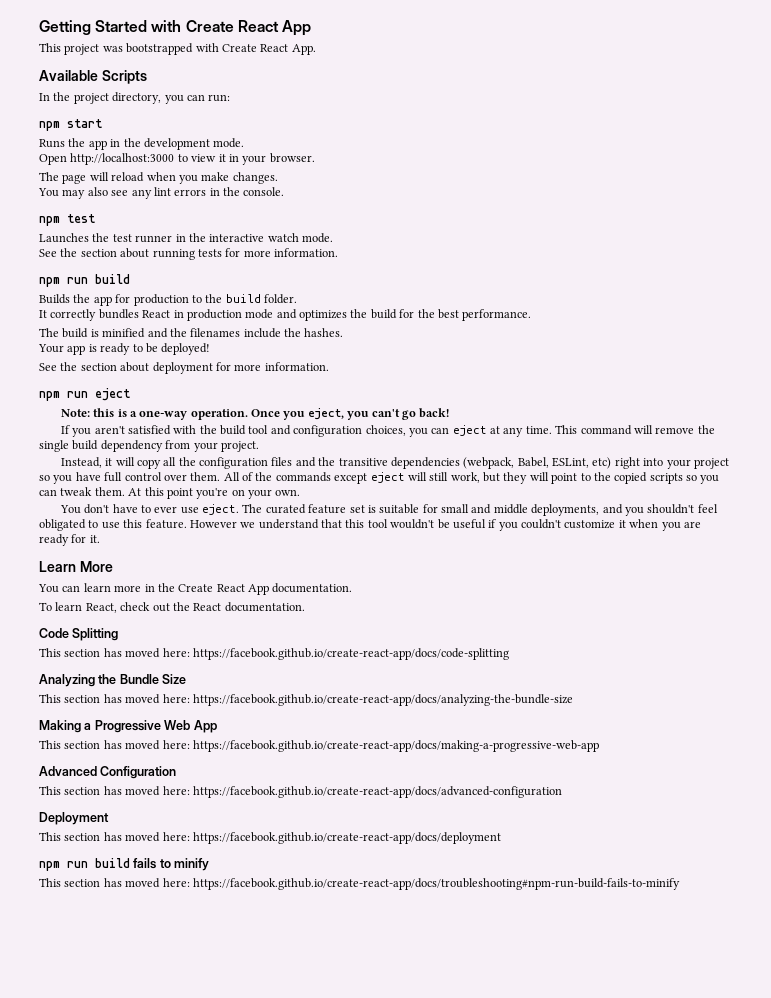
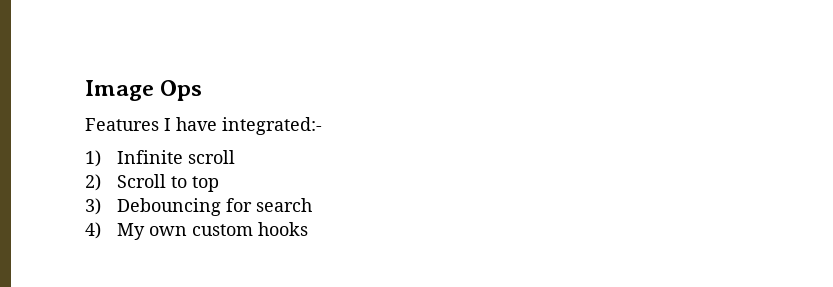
[39,20,311,36] [39,43,316,55] [39,70,147,84] [39,92,231,104] [39,119,102,131] [39,138,245,150] [39,153,315,165] [39,172,278,184] [38,187,285,199] [39,214,95,226] [39,233,333,243] [39,248,338,260] [39,274,130,287] [39,294,297,306] [39,309,532,321] [39,328,344,338] [38,343,211,355] [39,362,329,374] [39,388,130,401] [60,408,450,420] [60,425,715,437] [39,440,259,452] [60,457,729,469] [39,472,720,484] [39,487,301,499] [59,504,718,516] [39,519,701,531] [39,534,100,546] [39,561,113,572] [38,583,353,595] [39,602,305,613] [39,628,119,641] [39,648,509,660] [39,674,187,687] [39,694,573,706] [39,720,217,733] [39,740,599,752] [39,766,177,779] [39,786,562,798] [39,812,109,825] [39,832,501,844] [39,858,210,871] [39,878,680,890] Getting Started with Create React App // This project was bootstrapped with Create React App. // Available Scripts // In the project directory, you can run: // npm start // Runs the app in the development mode. // Open http://localhost:3000 to view it in your browser. // The page will reload when you make changes. // You may also see any lint errors in the console. // npm test // Launches the test runner in the interactive watch mode. // See the section about running tests for more information. // npm run build // Builds the app for production to the build folder. // It correctly bundles React in production mode and optimizes the build for the best performance. // The build is minified and the filenames include the hashes. // Your app is ready to be deployed! // See the section about deployment for more information. // npm run eject // Note: this is a one-way operation. Once you eject, you can't go back! // If you aren't satisfied with the build tool and configuration choices, you can eject at any time. This command will remove the single build dependency from your project. // Instead, it will copy all the configuration files and the transitive dependencies (webpack, Babel, ESLint, etc) right into your project so you have full control over them. All of the commands except eject will still work, but they will point to the copied scripts so you can tweak them. At this point you're on your own. // You don't have to ever use eject. The curated feature set is suitable for small and middle deployments, and you shouldn't feel obligated to use this feature. However we understand that this tool wouldn't be useful if you couldn't customize it when you are ready for it. // Learn More // You can learn more in the Create React App documentation. // To learn React, check out the React documentation. // Code Splitting // This section has moved here: https://facebook.github.io/create-react-app/docs/code-splitting // Analyzing the Bundle Size // This section has moved here: https://facebook.github.io/create-react-app/docs/analyzing-the-bundle-size // Making a Progressive Web App // This section has moved here: https://facebook.github.io/create-react-app/docs/making-a-progressive-web-app // Advanced Configuration // This section has moved here: https://facebook.github.io/create-react-app/docs/advanced-configuration // Deployment // This section has moved here: https://facebook.github.io/create-react-app/docs/deployment // npm run build fails to minify // This section has moved here: https://facebook.github.io/create-react-app/docs/troubleshooting#npm-run-build-fails-to-minify -> [85,80,203,101] [85,117,322,135] [85,150,236,167] [85,174,220,192] [85,198,313,216] [85,222,309,240] Image Ops // Features I have integrated:- // 1) Infinite scroll // 2) Scroll to top // 3) Debouncing for search // 4) My own custom hooks

